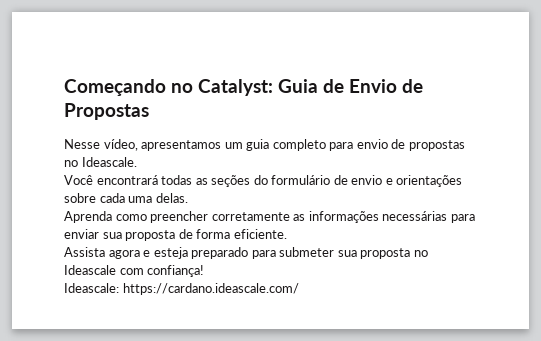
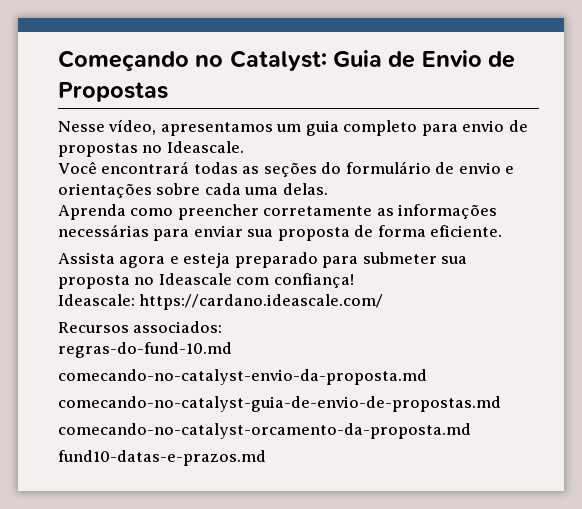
(299, 289) none -> [58,321,223,333] [58,342,232,358] [58,369,427,385] [58,396,501,412] [58,423,471,439] [58,450,266,466] // Recursos associados: // regras-do-fund-10.md // comecando-no-catalyst-envio-da-proposta.md // comecando-no-catalyst-guia-de-envio-de-propostas.md // comecando-no-catalyst-orcamento-da-proposta.md // fund10-datas-e-prazos.md

